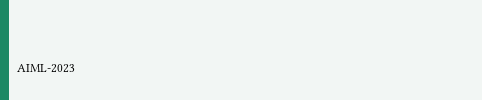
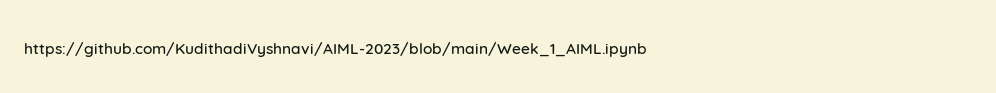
[17,64,75,73] AIML-2023 -> [24,42,647,57] https://github.com/KudithadiVyshnavi/AIML-2023/blob/main/Week_1_AIML.ipynb

